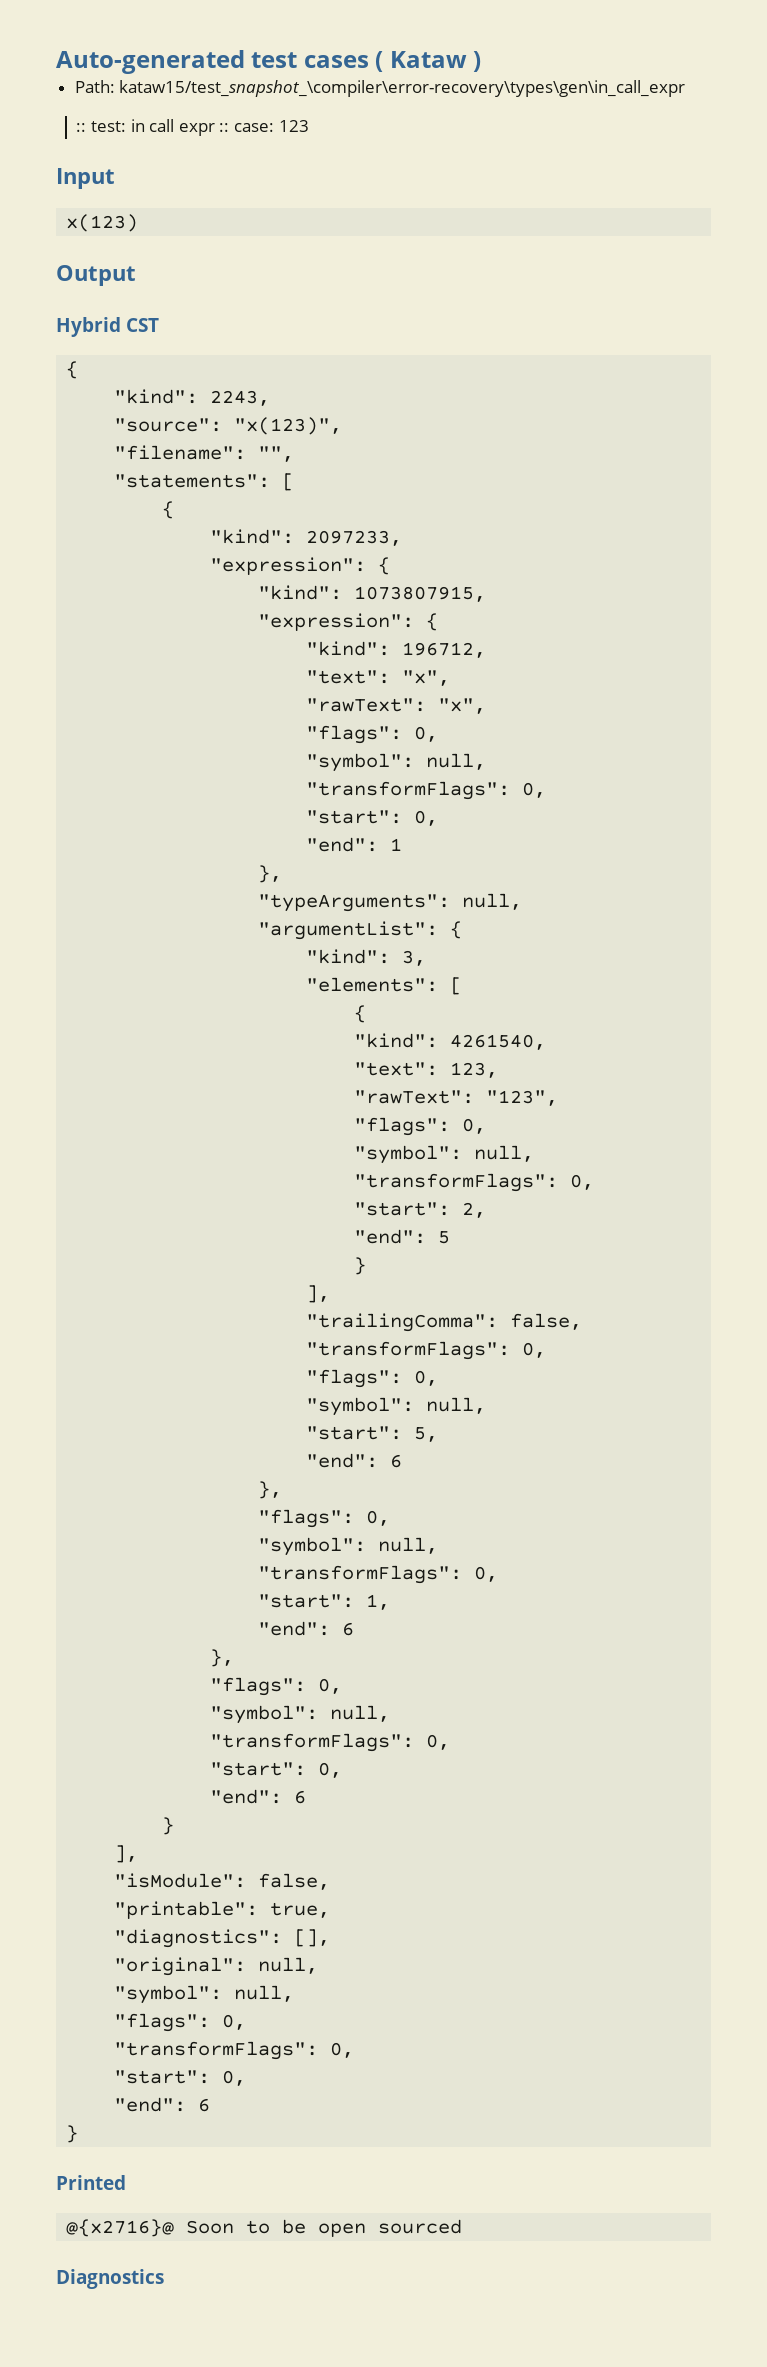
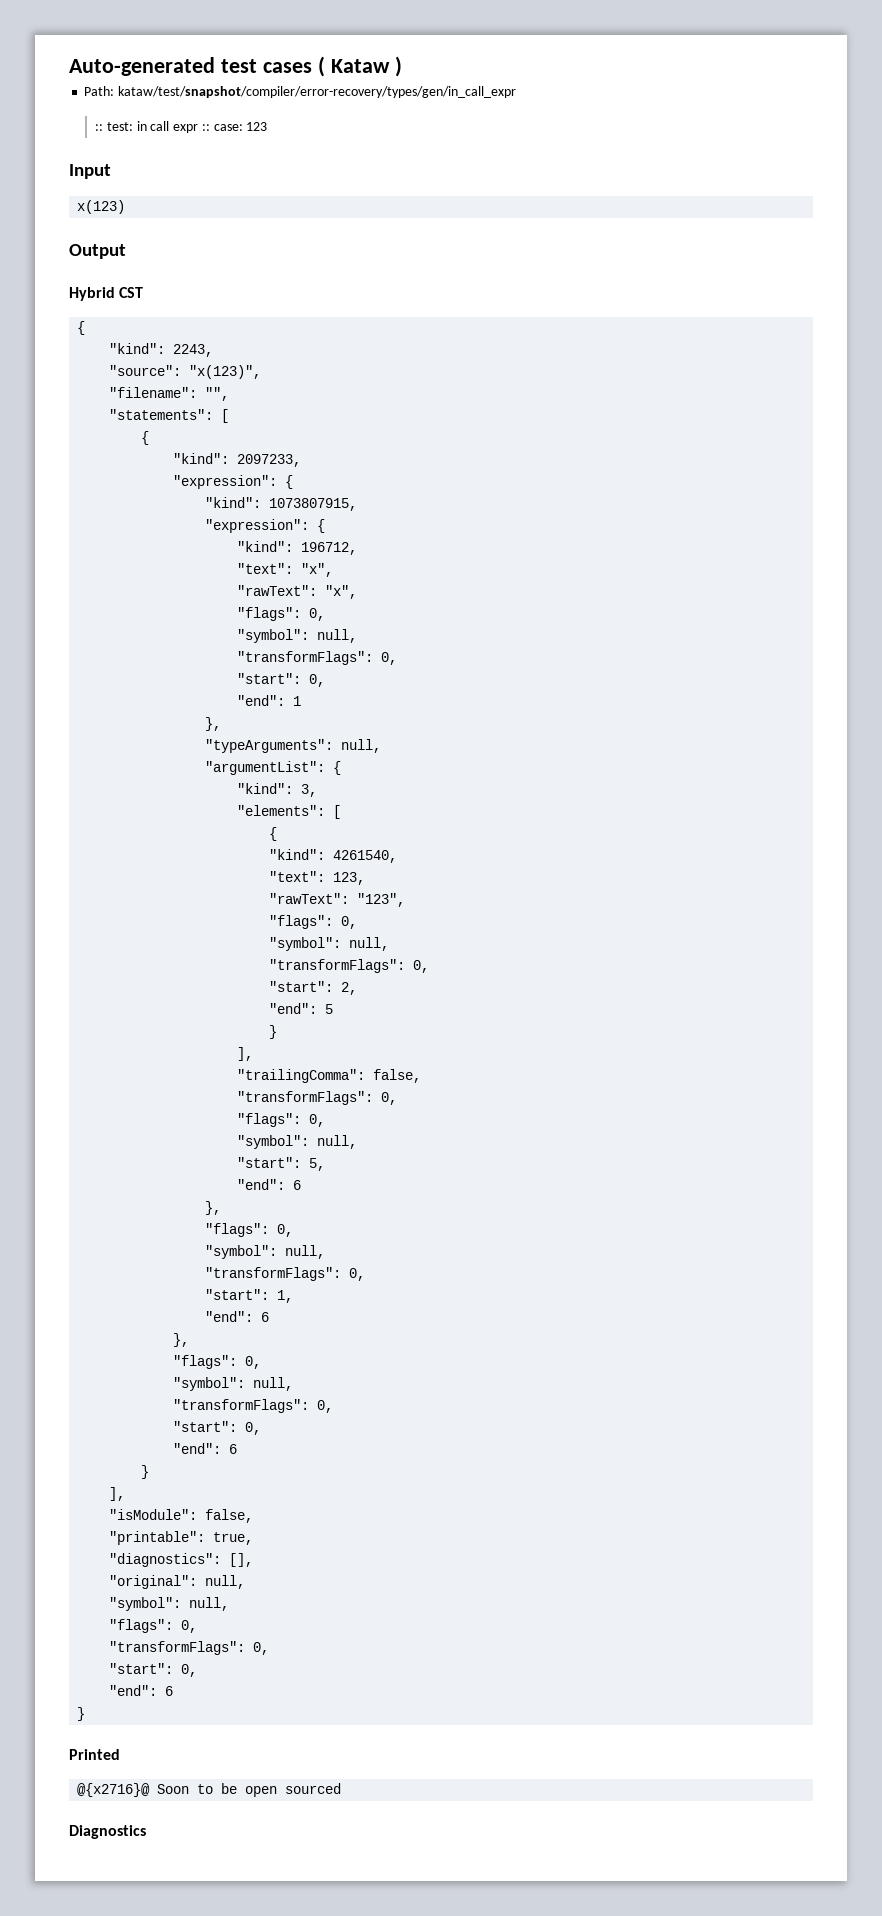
[119,80,686,97] kataw15/test_snapshot_\compiler\error-recovery\types\gen\in_call_expr -> [118,86,517,98] kataw/test/snapshot/compiler/error-recovery/types/gen/in_call_expr

